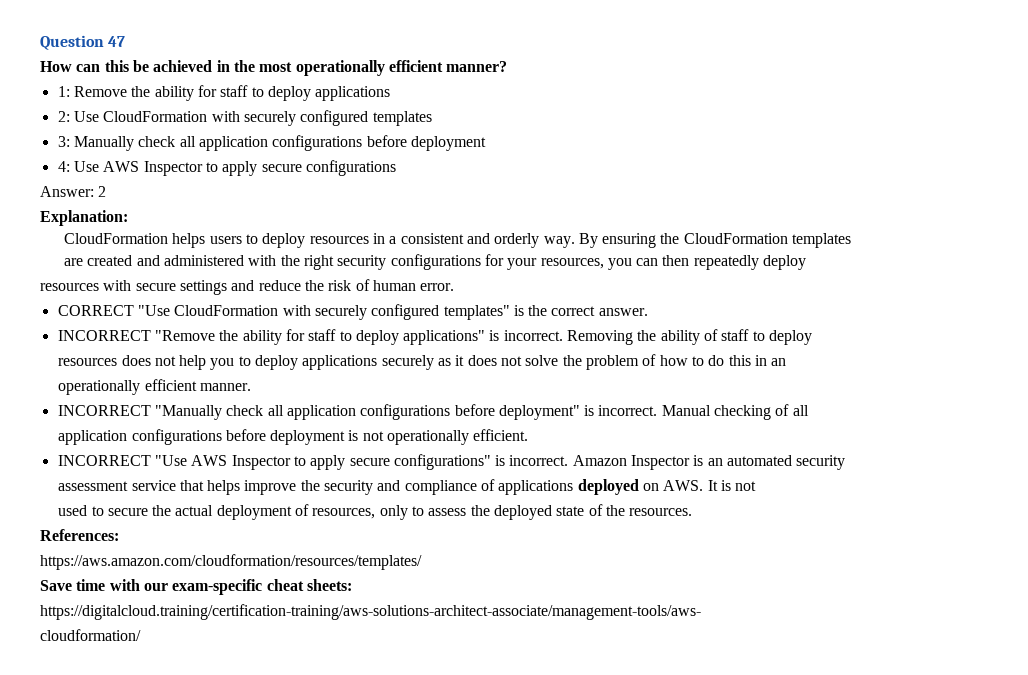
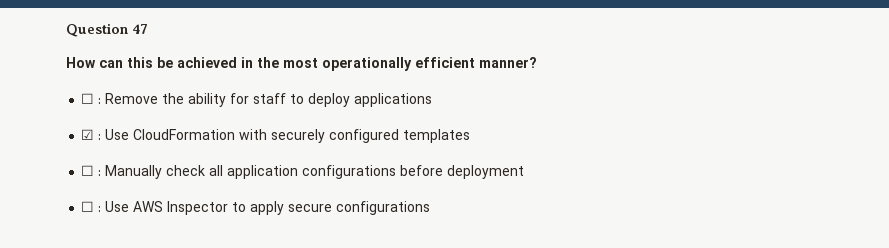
[57,86,70,97] 1: -> [81,93,102,104] ☐ :
[57,111,70,122] 2: -> [81,129,102,140] ☑ :
[57,136,70,147] 3: -> [81,165,102,176] ☐ :
[57,161,70,172] 4: -> [81,201,102,212] ☐ :
[40,186,107,197] [40,210,128,226] [63,233,852,248] [63,254,807,270] [40,279,455,295] [57,304,648,320] [57,329,813,345] [58,354,787,370] [58,379,251,395] [57,404,809,420] [58,429,529,445] [57,454,846,470] [58,479,757,495] [58,504,693,520] [40,529,119,541] [40,554,422,570] [40,579,352,595] [40,604,701,620] [40,629,141,641] // Answer: 2 // Explanation: // CloudFormation helps users to deploy resources in a consistent and orderly way. By ensuring the CloudFormation templates // are created and administered with the right security configurations for your resources, you can then repeatedly deploy // resources with secure settings and reduce the risk of human error. // CORRECT "Use CloudFormation with securely configured templates" is the correct answer. // INCORRECT "Remove the ability for staff to deploy applications" is incorrect. Removing the ability of staff to deploy // resources does not help you to deploy applications securely as it does not solve the problem of how to do this in an // operationally efficient manner. // INCORRECT "Manually check all application configurations before deployment" is incorrect. Manual checking of all // application configurations before deployment is not operationally efficient. // INCORRECT "Use AWS Inspector to apply secure configurations" is incorrect. Amazon Inspector is an automated security // assessment service that helps improve the security and compliance of applications deployed on AWS. It is not // used to secure the actual deployment of resources, only to assess the deployed state of the resources. // References: // https://aws.amazon.com/cloudformation/resources/templates/ // Save time with our exam-specific cheat sheets: // https://digitalcloud.training/certification-training/aws-solutions-architect-associate/management-tools/aws- // cloudformation/ -> (431, 208) none

